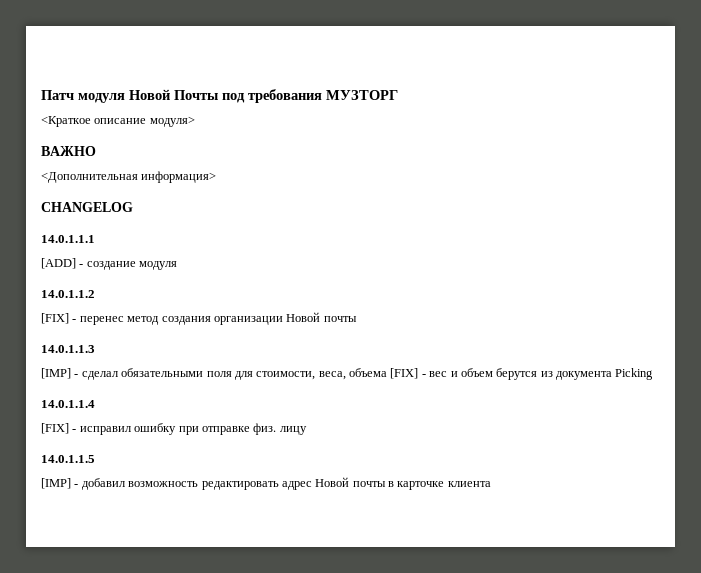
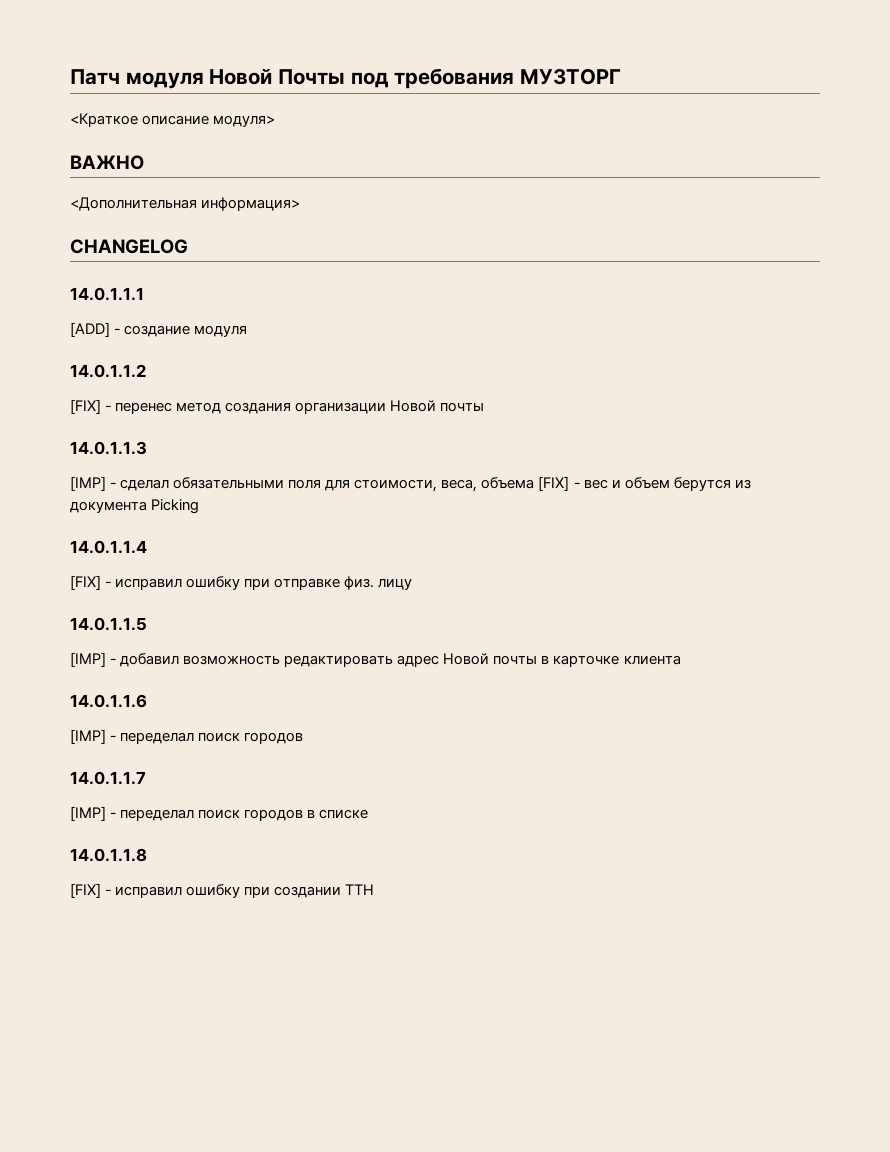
(491, 484) none -> [70,694,147,708] [70,729,304,744] [70,771,146,785] [70,806,369,821] [70,848,147,862] [70,883,375,898] // 14.0.1.1.6 // [IMP] - переделал поиск городов // 14.0.1.1.7 // [IMP] - переделал поиск городов в списке // 14.0.1.1.8 // [FIX] - исправил ошибку при создании ТТН

